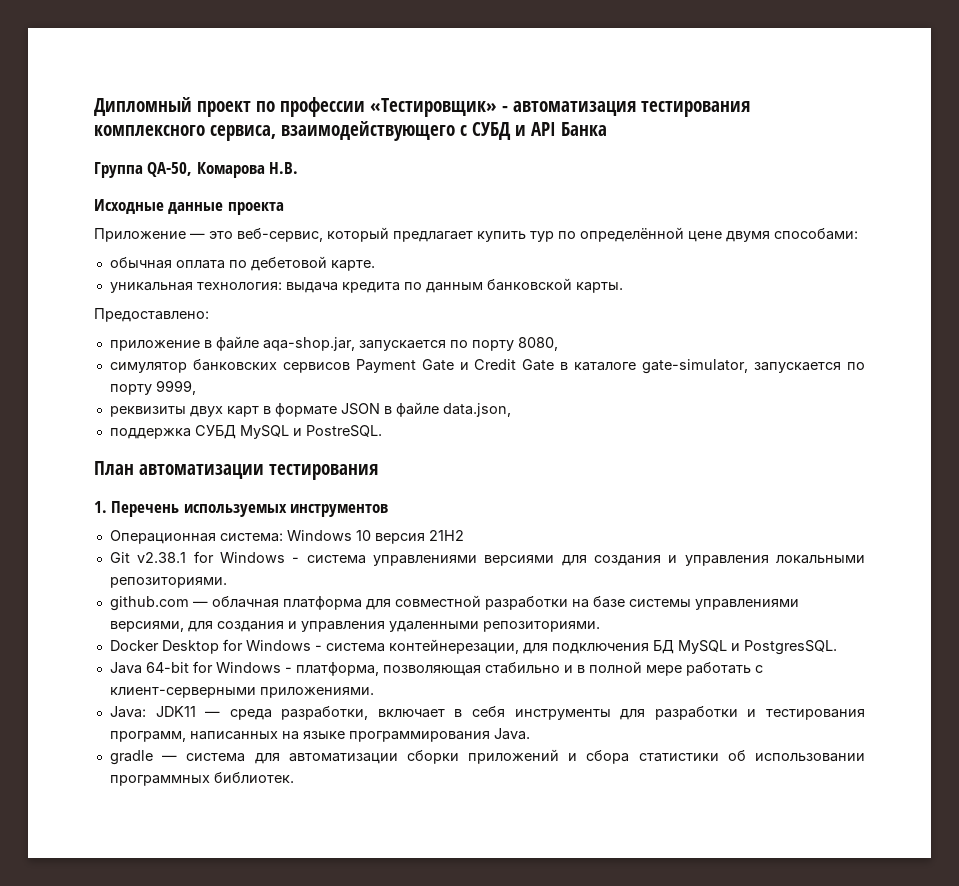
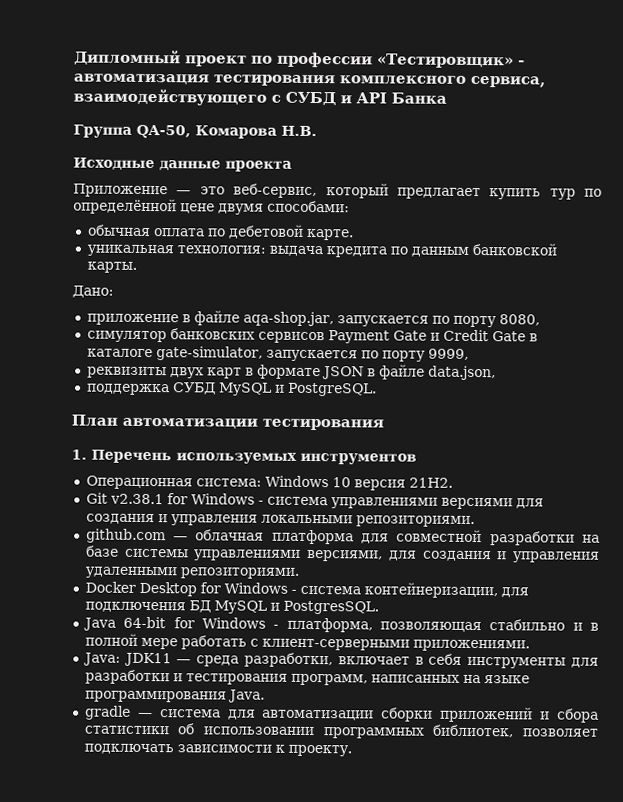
[94,308,209,322] Предоставлено: -> [72,285,114,298] Дано:
[305,425,382,437] PostreSQL. -> [287,382,377,397] PostgreSQL.
[428,530,464,541] 21H2 -> [408,477,453,488] 21H2.
[388,639,519,654] контейнерезации, -> [363,582,498,599] контейнеризации,
[213,772,294,783] библиотек. -> [432,724,599,738] [83,743,352,757] библиотек, позволяет подключать зависимости к проекту.

